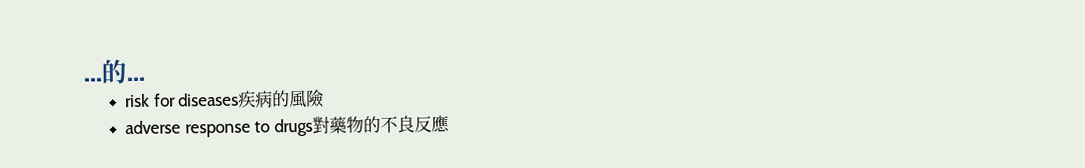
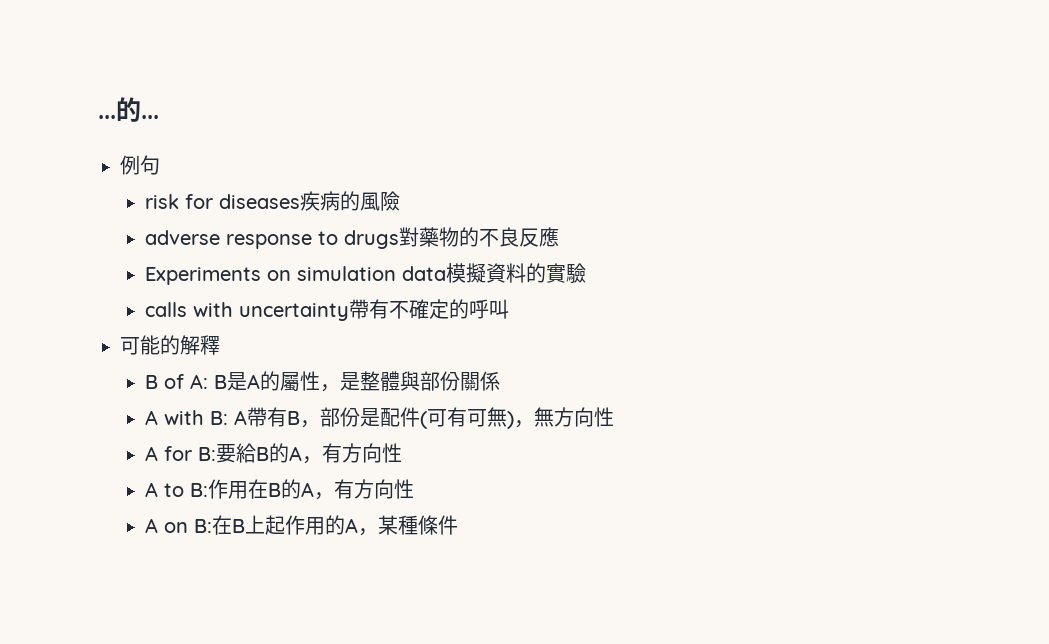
(145, 79) none -> [120,155,160,175] // 例句
(450, 124) none -> [145,263,587,285] [145,299,510,321] [120,335,220,355] [145,371,501,392] [145,407,615,429] [145,443,403,464] [145,479,415,500] [145,515,459,536] // Experiments on simulation data模擬資料的實驗 // calls with uncertainty帶有不確定的呼叫 // 可能的解釋 // B of A: B是A的屬性，是整體與部份關係 // A with B: A帶有B，部份是配件(可有可無)，無方向性 // A for B:要給B的A，有方向性 // A to B:作用在B的A，有方向性 // A on B:在B上起作用的A，某種條件

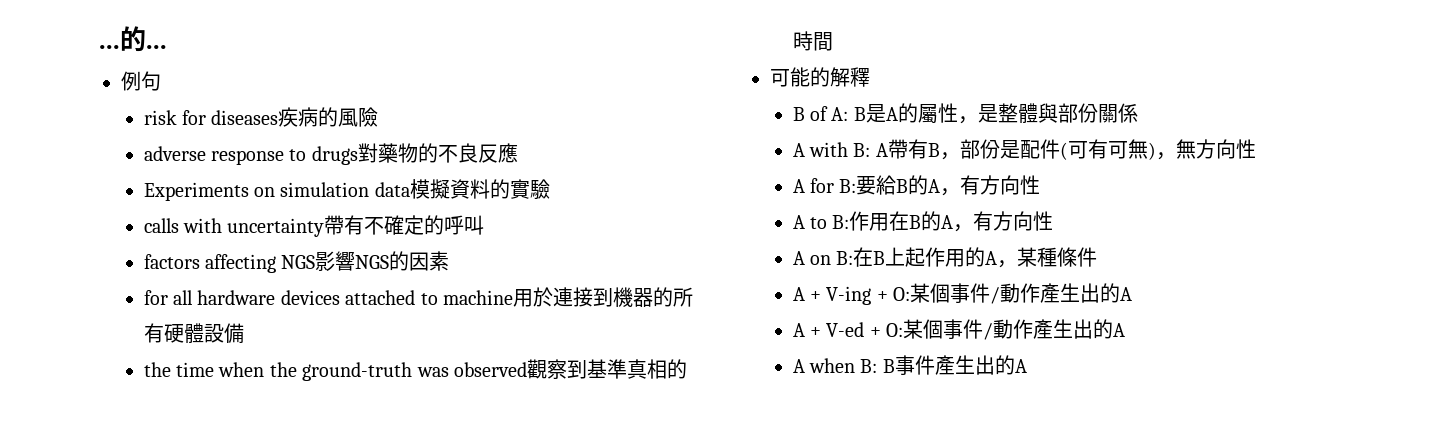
(510, 309) none -> [143,251,450,273] [143,287,694,307] [143,323,244,344] [143,359,688,381] [792,31,833,51] // factors affecting NGS影響NGS的因素 // for all hardware devices attached to machine用於連接到機器的所有硬體設備 // the time when the ground-truth was observed觀察到基準真相的時間
(459, 525) none -> [792,283,1133,305] [792,319,1126,340] [792,355,1027,375] // A + V-ing + O:某個事件/動作產生出的A // A + V-ed + O:某個事件/動作產生出的A // A when B: B事件產生出的A

